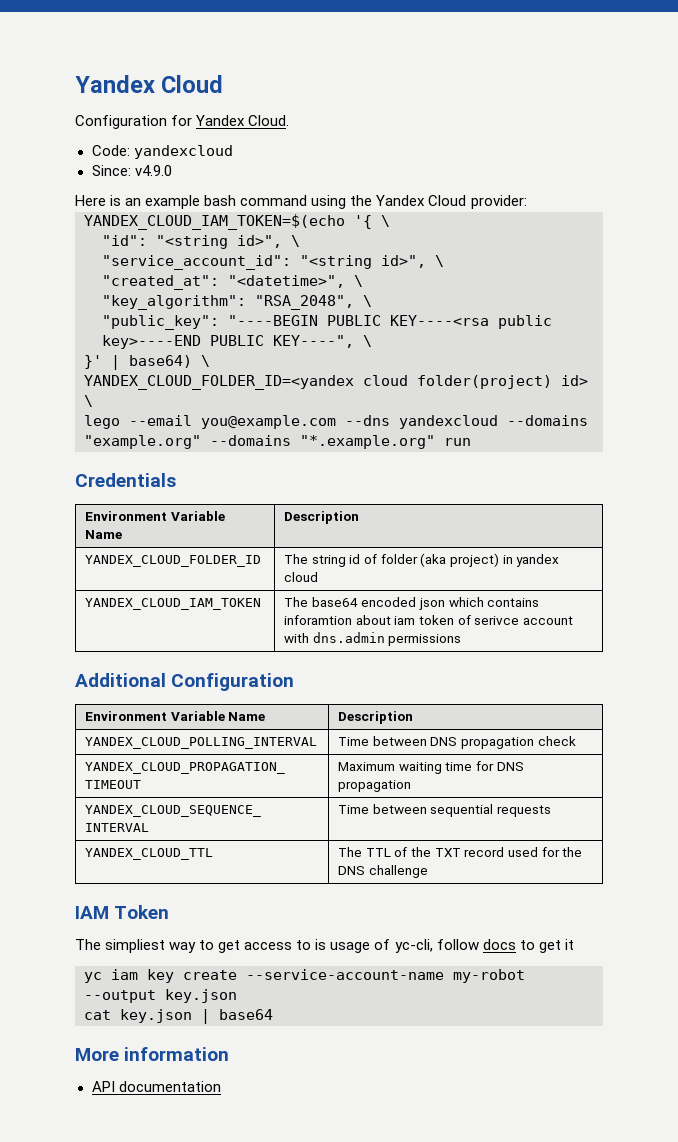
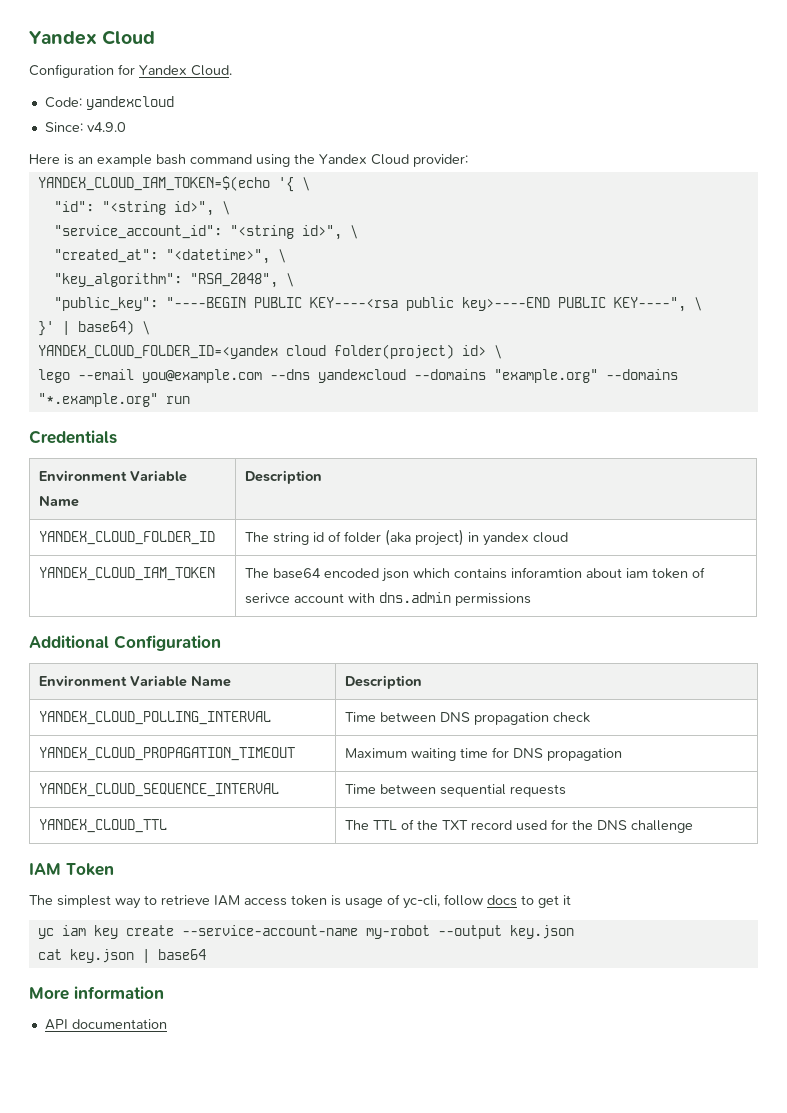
[105,939,166,953] simpliest -> [57,895,111,908] simplest
[218,940,312,953] get access to -> [161,895,327,906] retrieve IAM access token

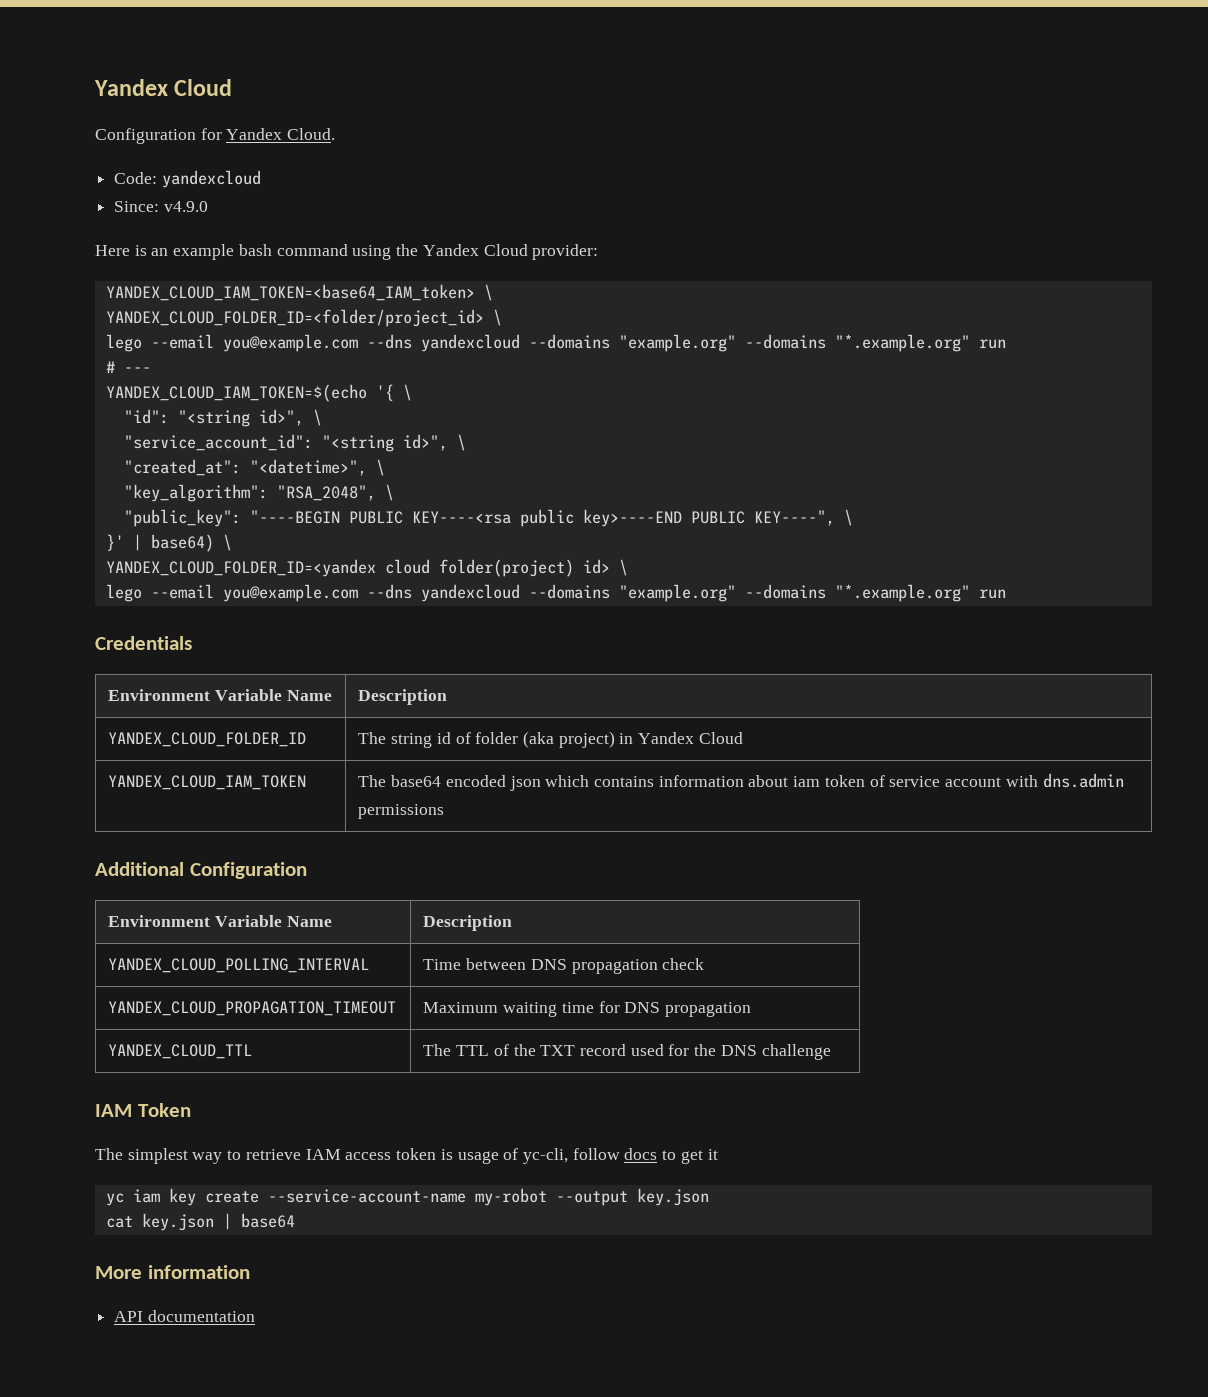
(468, 160) none -> [105,284,493,301] [105,309,502,327] [105,334,1006,352] [105,361,151,373] // YANDEX_CLOUD_IAM_TOKEN=<base64_IAM_token> \ // YANDEX_CLOUD_FOLDER_ID=<folder/project_id> \ // lego --email you@example.com --dns yandexcloud --domains "example.org" --domains "*.example.org" run // # ---
[482,532,568,546] yandex cloud -> [638,732,743,744] Yandex Cloud
[510,567,582,578] inforamtion -> [658,775,744,787] information
[244,593,290,604] serivce -> [889,776,941,787] service
[38,783,279,797] [344,784,566,797] // YANDEX_CLOUD_SEQUENCE_INTERVAL | Time between sequential requests -> (751, 1009) none

